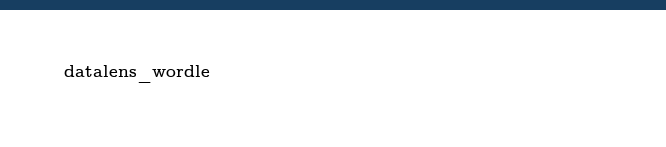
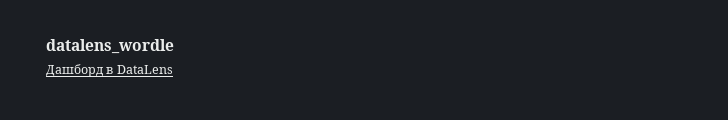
(210, 74) none -> [46,64,173,77] // Дашборд в DataLens

